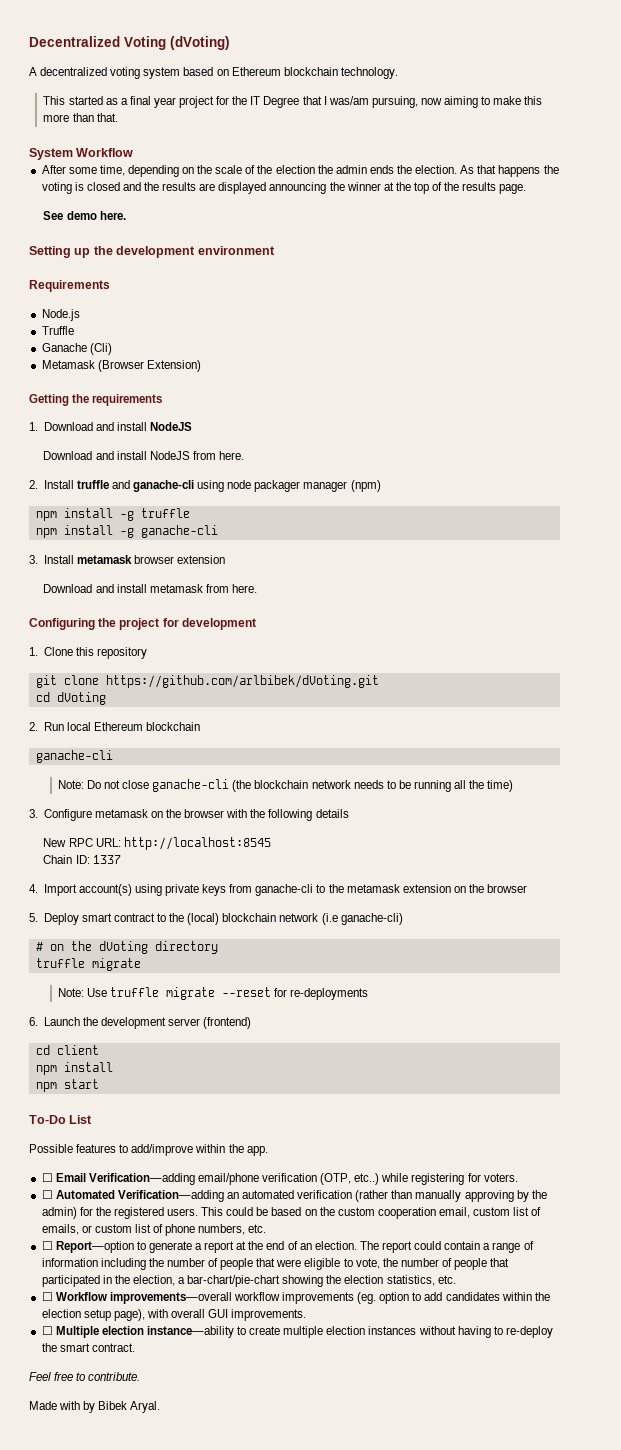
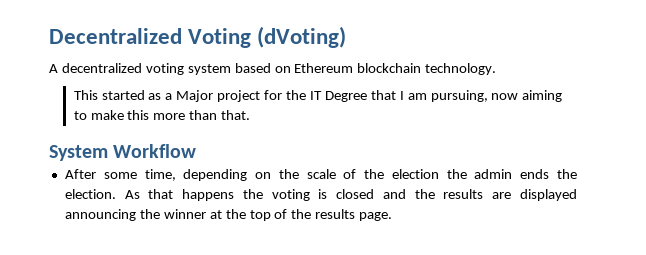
[129,96,176,108] final year -> [176,90,214,102] Major
[328,96,369,105] was/am -> [407,93,427,100] am
[43,211,126,220] [29,246,275,258] [29,280,110,292] [41,309,80,321] [41,326,74,335] [41,343,112,355] [41,360,201,372] [29,394,163,406] [29,422,193,431] [43,451,244,460] [29,480,381,492] [35,508,190,521] [35,525,218,538] [29,555,226,564] [43,584,257,593] [29,618,256,630] [29,647,147,659] [35,675,379,688] [35,692,106,705] [29,722,201,731] [35,750,113,763] [57,779,514,792] [29,809,349,821] [43,837,271,850] [43,855,121,864] [29,884,528,896] [29,913,403,925] [35,941,218,954] [35,958,141,971] [57,987,369,1000] [29,1017,252,1029] [35,1045,99,1055] [35,1062,113,1075] [35,1079,99,1092] [29,1115,93,1124] [29,1144,268,1156] [41,1173,518,1185] [41,1190,547,1202] [41,1207,542,1219] [41,1224,267,1236] [41,1241,534,1253] [41,1258,510,1270] [41,1275,456,1287] [41,1292,550,1304] [41,1309,307,1321] [41,1326,553,1338] [41,1343,135,1352] [29,1372,141,1381] [29,1401,161,1413] // See demo here. // Setting up the development environment // Requirements // Node.js // Truffle // Ganache (Cli) // Metamask (Browser Extension) // Getting the requirements // 1. Download and install NodeJS // Download and install NodeJS from here. // 2. Install truffle and ganache-cli using node packager manager (npm) // npm install -g truffle // npm install -g ganache-cli // 3. Install metamask browser extension // Download and install metamask from here. // Configuring the project for development // 1. Clone this repository // git clone https://github.com/arlbibek/dVoting.git // cd dVoting // 2. Run local Ethereum blockchain // ganache-cli // Note: Do not close ganache-cli (the blockchain network needs to be running all the time) // 3. Configure metamask on the browser with the following details // New RPC URL: http://localhost:8545 // Chain ID: 1337 // 4. Import account(s) using private keys from ganache-cli to the metamask extension on the browser // 5. Deploy smart contract to the (local) blockchain network (i.e ganache-cli) // # on the dVoting directory // truffle migrate // Note: Use truffle migrate --reset for re-deployments // 6. Launch the development server (frontend) // cd client // npm install // npm start // To-Do List // Possible features to add/improve within the app. // ☐ Email Verification—adding email/phone verification (OTP, etc..) while registering for voters. // ☐ Automated Verification—adding an automated verification (rather than manually approving by the admin) for the registered users. This could be based on the custom cooperation email, custom list of emails, or custom list of phone numbers, etc. // ☐ Report—option to generate a report at the end of an election. The report could contain a range of information including the number of people that were eligible to vote, the number of people that participated in the election, a bar-chart/pie-chart showing the election statistics, etc. // ☐ Workflow improvements—overall workflow improvements (eg. option to add candidates within the election setup page), with overall GUI improvements. // ☐ Multiple election instance—ability to create multiple election instances without having to re-deploy the smart contract. // Feel free to contribute. // Made with by Bibek Aryal. -> (393, 216) none

